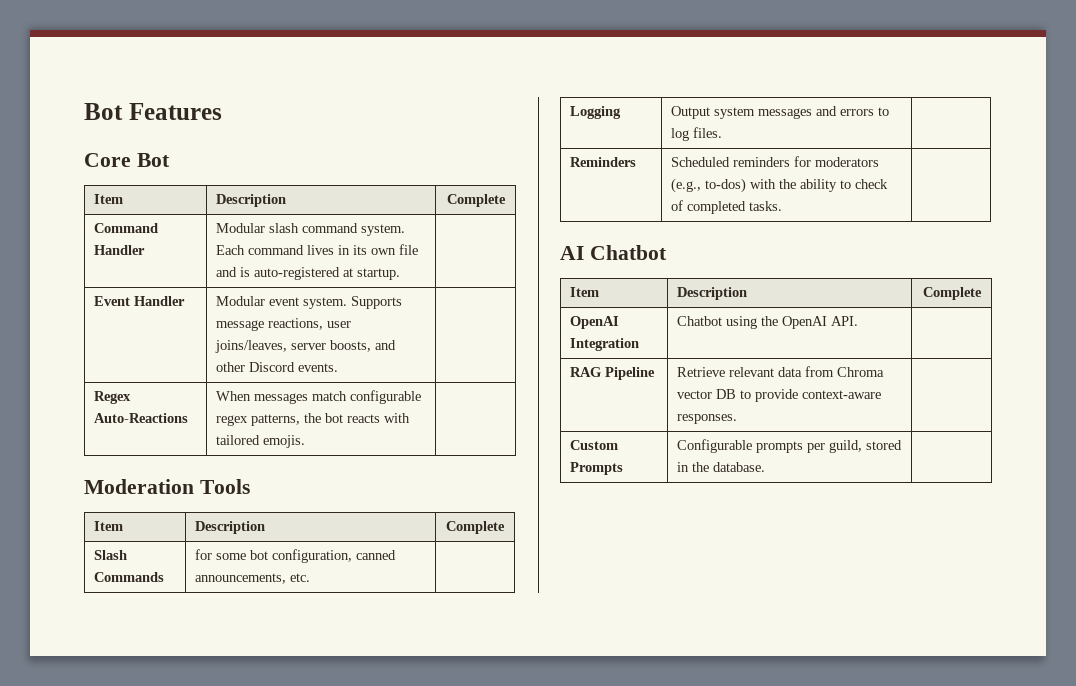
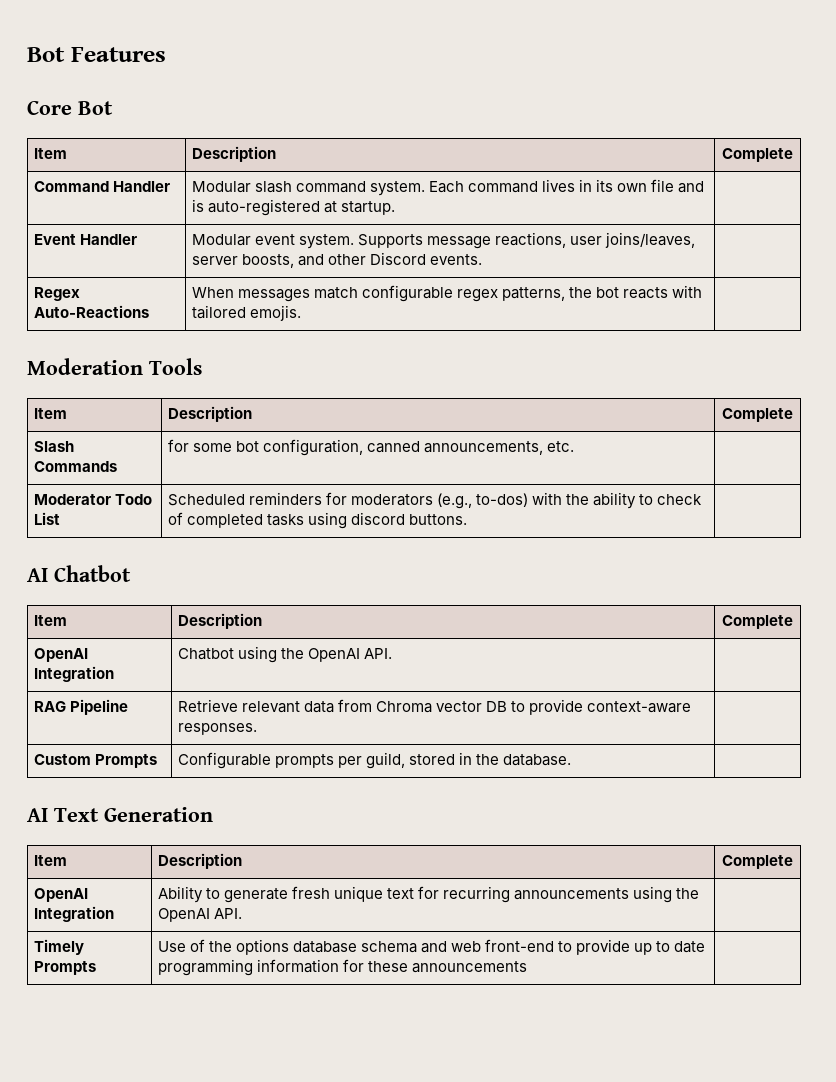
[570,106,622,119] [671,106,890,119] [671,127,723,141] [570,157,637,167] Logging | Output system messages and errors to log files. | // Reminders -> [33,494,152,505] [33,512,60,525] Moderator Todo List
[749,201,783,211] tasks. -> [266,512,467,529] tasks using discord buttons.
(766, 467) none -> [27,807,213,822] [33,855,67,866] [157,853,242,869] [722,855,793,869] [33,888,88,902] [33,906,114,922] [157,886,700,903] [157,908,242,922] [33,939,84,955] [33,961,96,975] [157,939,706,955] [157,959,527,976] // AI Text Generation // Item | Description | Complete // OpenAI Integration | Ability to generate fresh unique text for recurring announcements using the OpenAI API. | // Timely Prompts | Use of the options database schema and web front-end to provide up to date programming information for these announcements |

